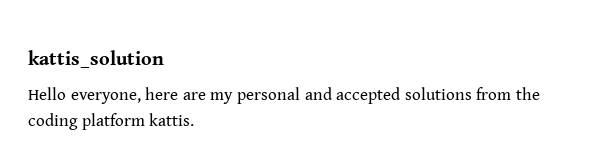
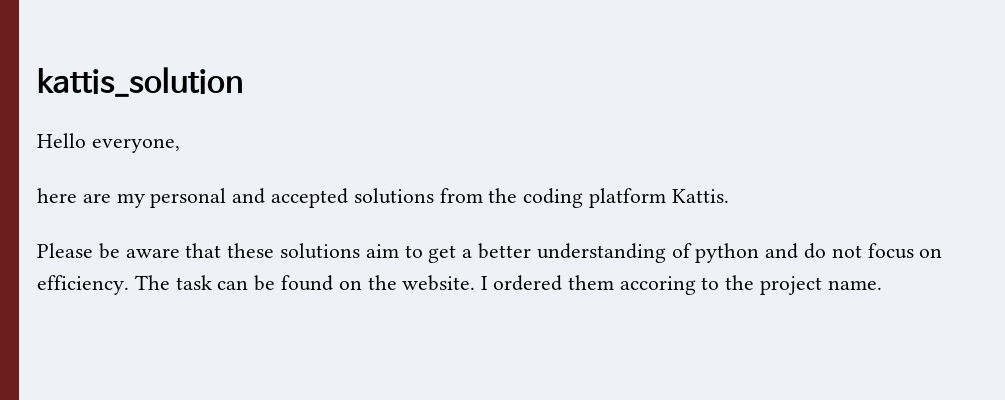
(141, 98) none -> (180, 145) //
[149,113,195,126] kattis. -> [671,189,729,203] [37,243,943,263] [37,275,882,295] Kattis. // Please be aware that these solutions aim to get a better understanding of python and do not focus on efficiency. The task can be found on the website. I ordered them accoring to the project name.

